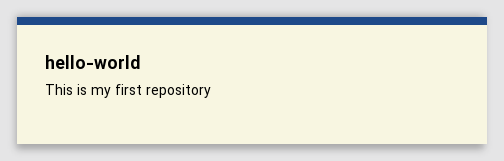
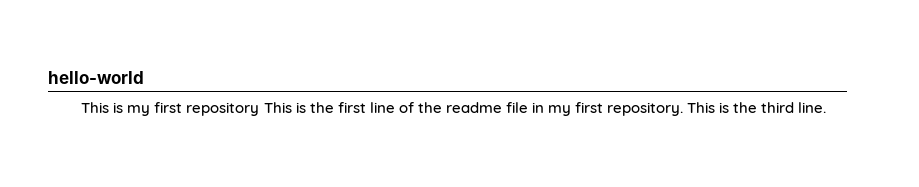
(211, 91) none -> [263,102,827,116] This is the first line of the readme file in my first repository. This is the third line.

